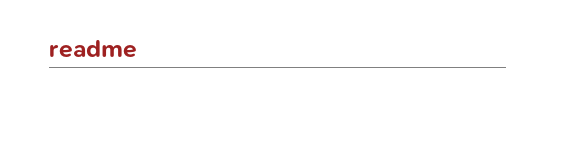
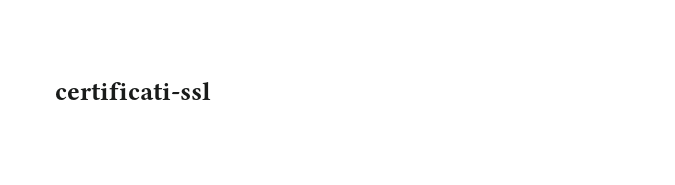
[49,40,137,58] readme -> [55,82,211,100] certificati-ssl

